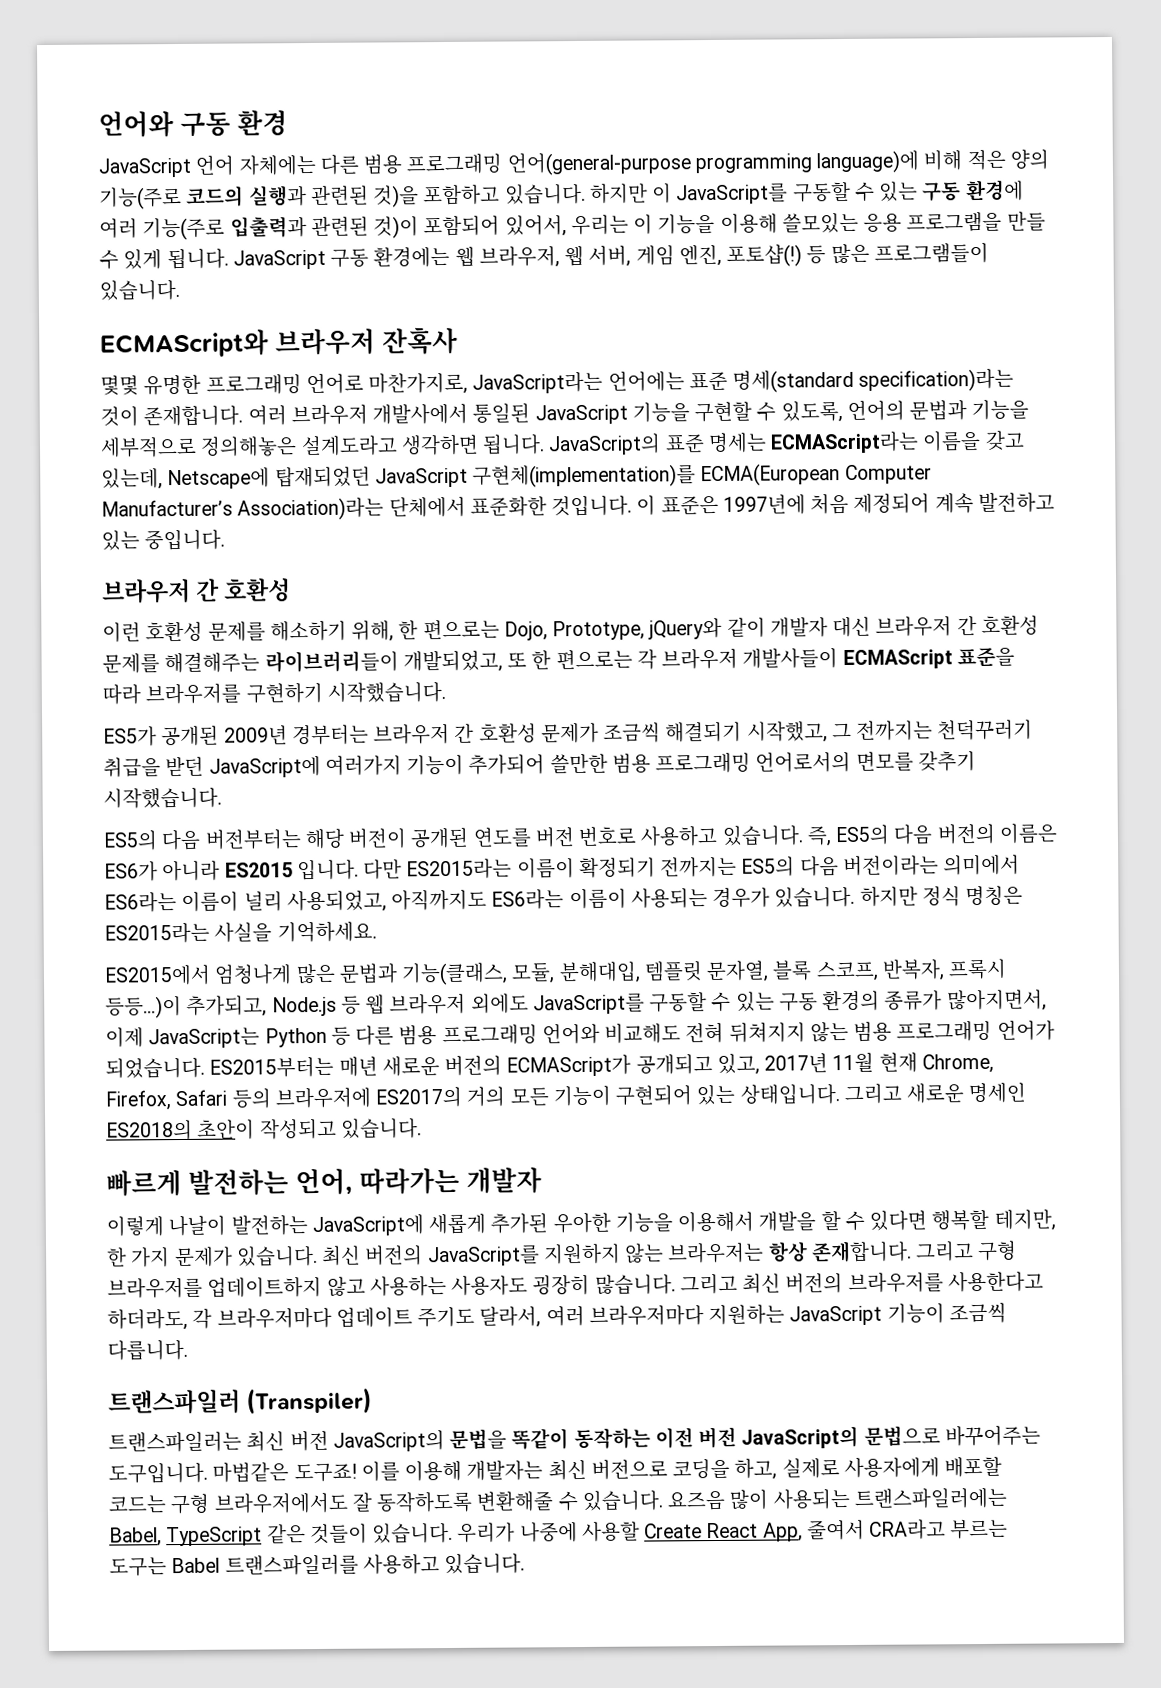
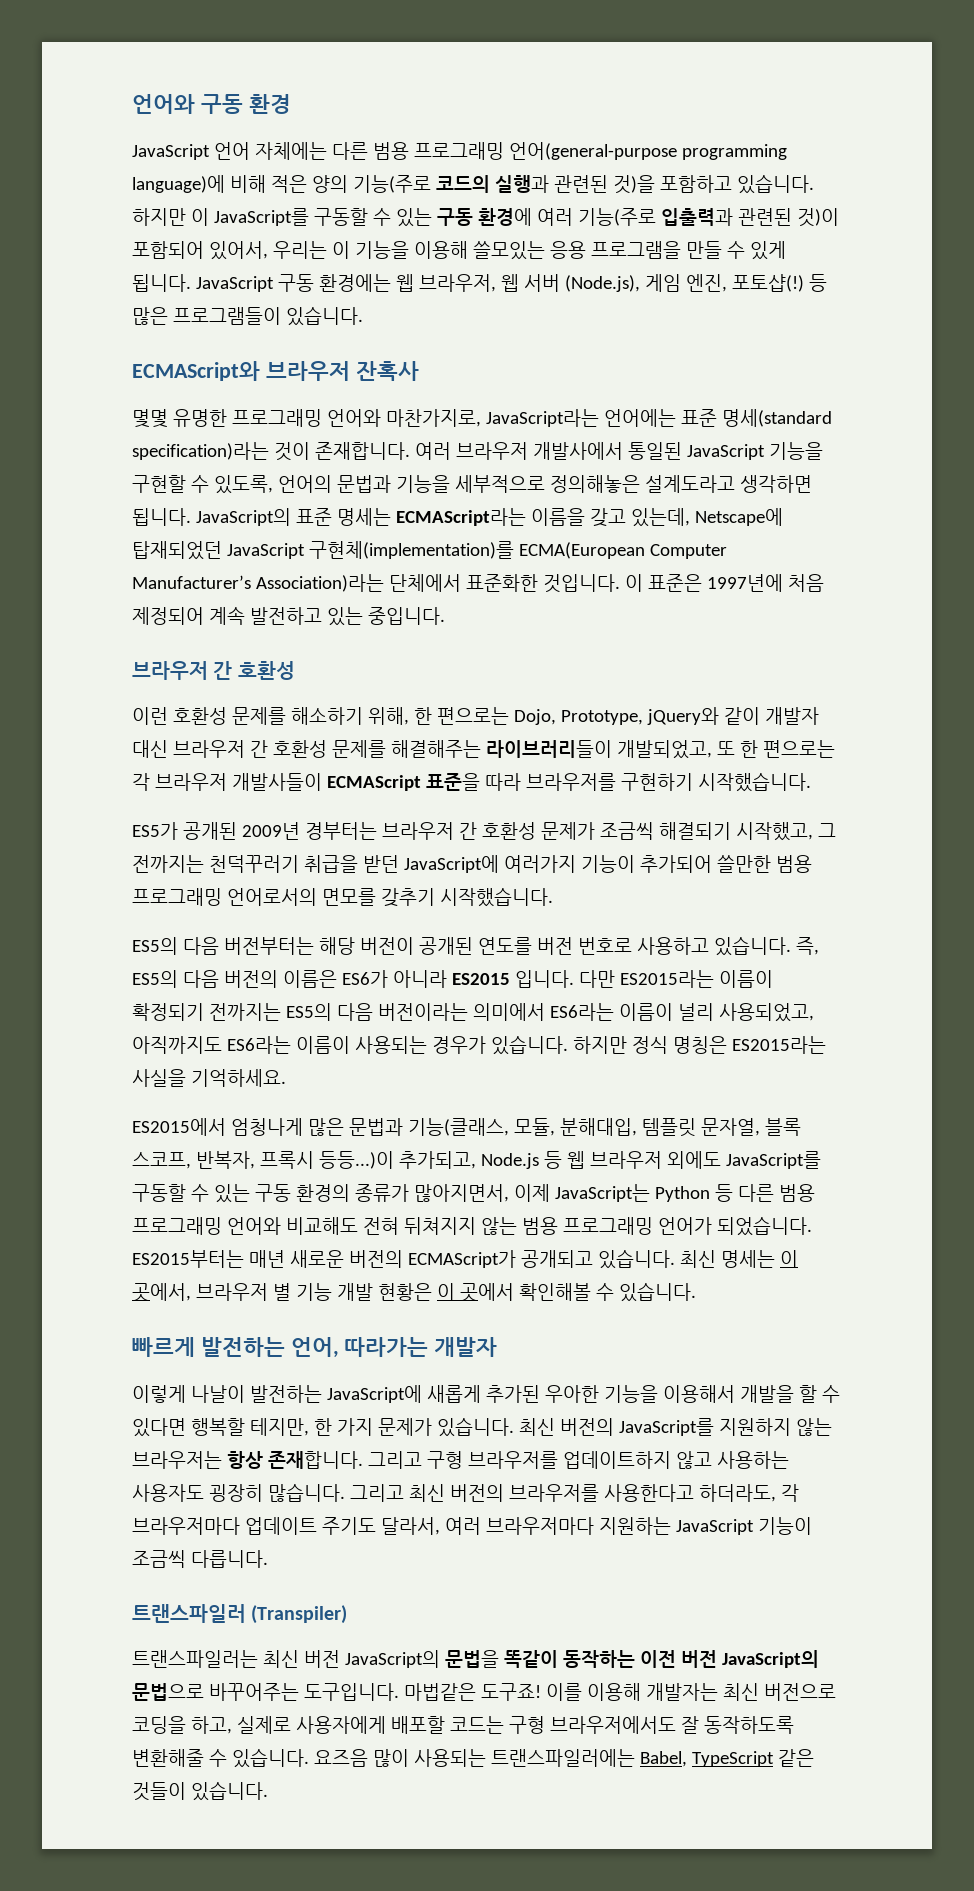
[588,245,632,267] 서버, -> [523,274,640,292] 서버 (Node.js),
[305,372,364,395] 언어로 -> [326,409,381,427] 언어와
[716,1051,994,1075] [105,1082,1027,1111] [106,1118,337,1141] 있고, 2017년 11월 현재 Chrome, Firefox, Safari 등의 브라우저에 ES2017의 거의 모든 기능이 구현되어 있는 상태입니다. 그리고 새로운 명세인 ES2018의 초안이 작성되고 -> [597,1249,798,1269] [132,1283,614,1302] 있습니다. 최신 명세는 이 곳에서, 브라우저 별 기능 개발 현황은 이 곳에서 확인해볼 수
[457,1518,1009,1543] [109,1553,526,1577] 우리가 나중에 사용할 Create React App, 줄여서 CRA라고 부르는 도구는 Babel 트랜스파일러를 사용하고 있습니다. -> (268, 1791) none

